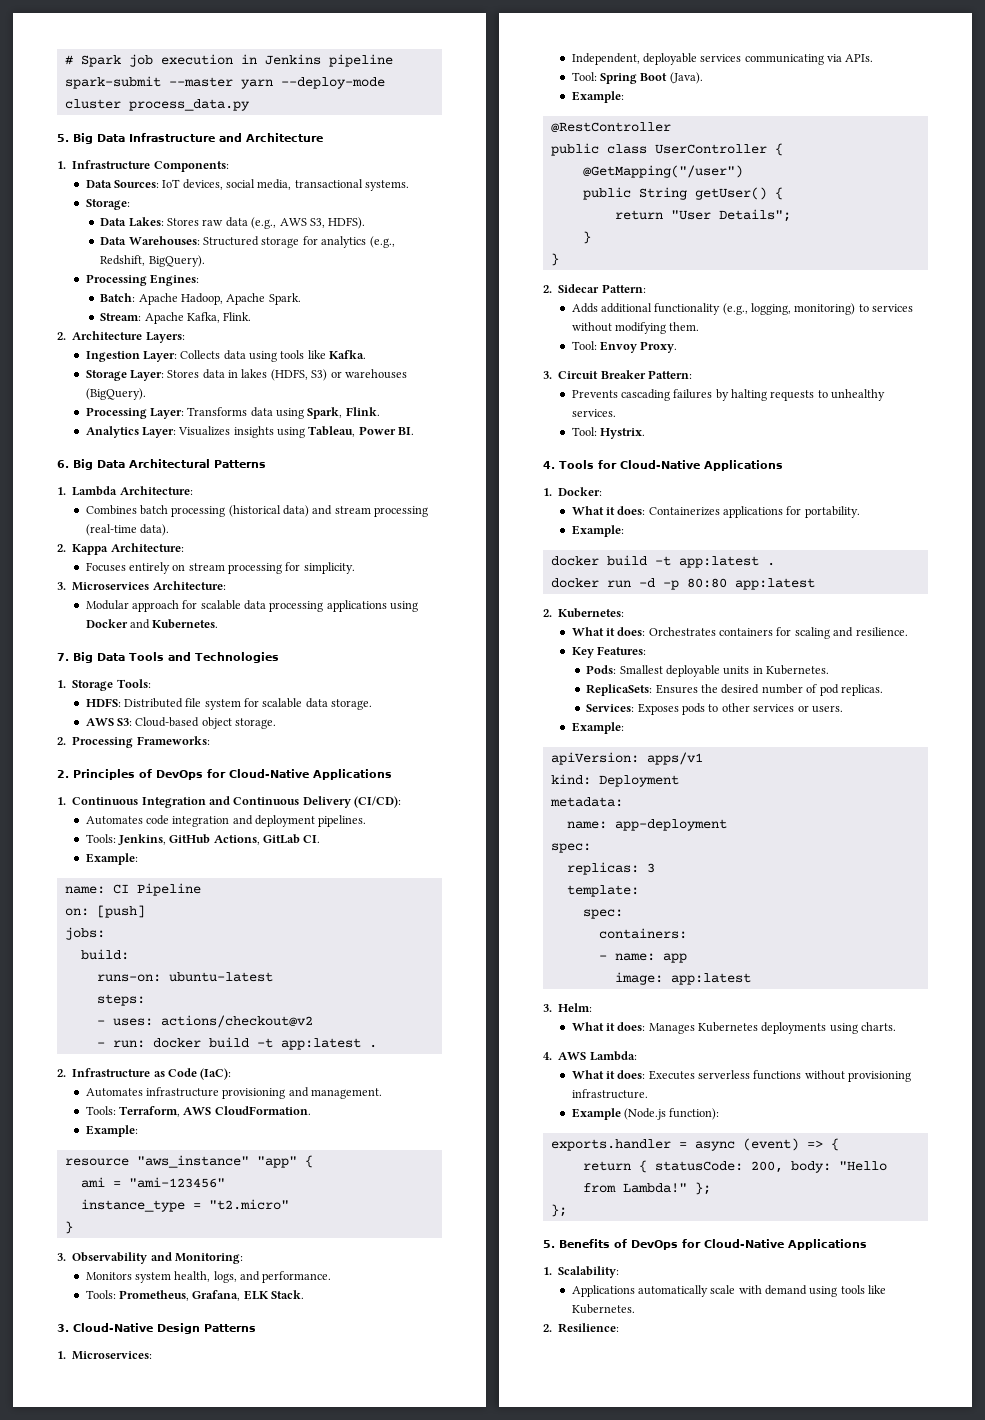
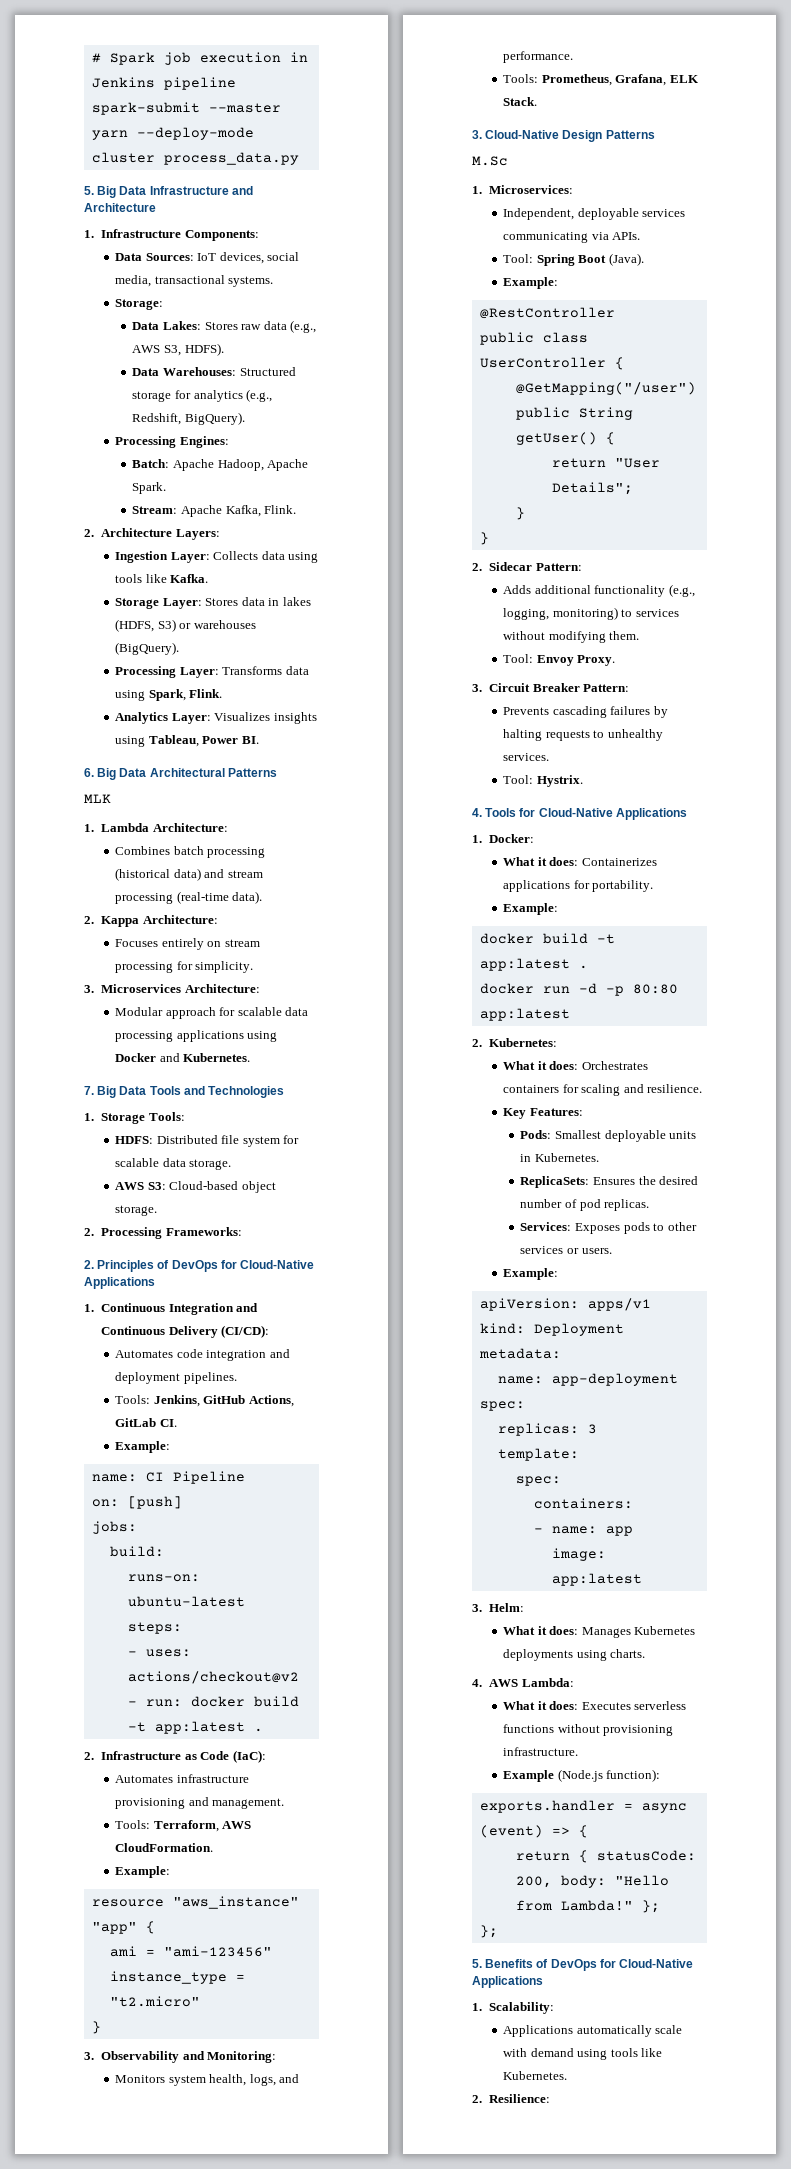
(266, 464) none -> [84,794,111,803] // MLK
(256, 1328) none -> [472,156,508,166] // M.Sc

